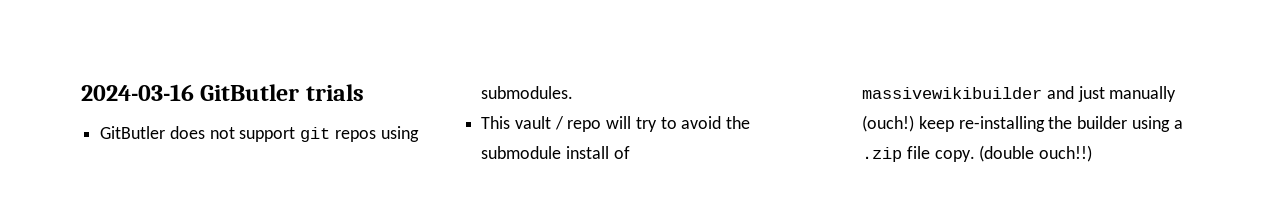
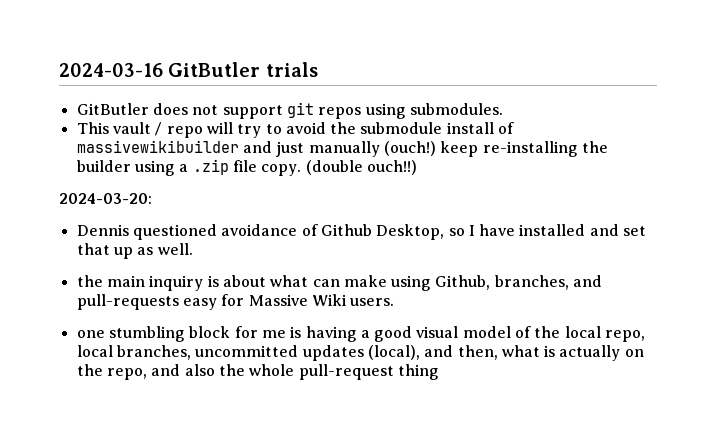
(1093, 153) none -> [59,193,152,204] [76,224,647,240] [76,243,193,259] [76,275,603,291] [76,294,395,310] [76,326,646,342] [76,345,644,361] [76,364,439,380] // 2024-03-20: // Dennis questioned avoidance of Github Desktop, so I have installed and set that up as well. // the main inquiry is about what can make using Github, branches, and pull-requests easy for Massive Wiki users. // one stumbling block for me is having a good visual model of the local repo, local branches, uncommitted updates (local), and then, what is actually on the repo, and also the whole pull-request thing

